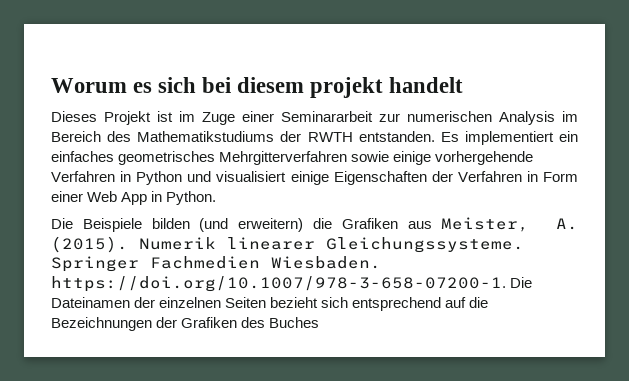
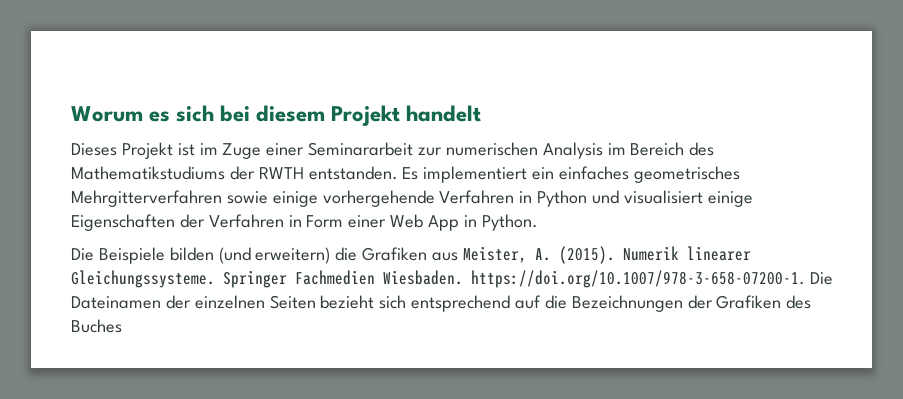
[310,77,384,98] projekt -> [331,105,401,126] Projekt

